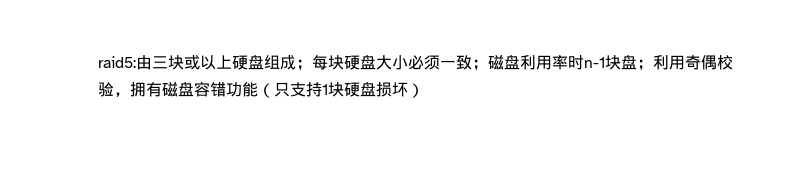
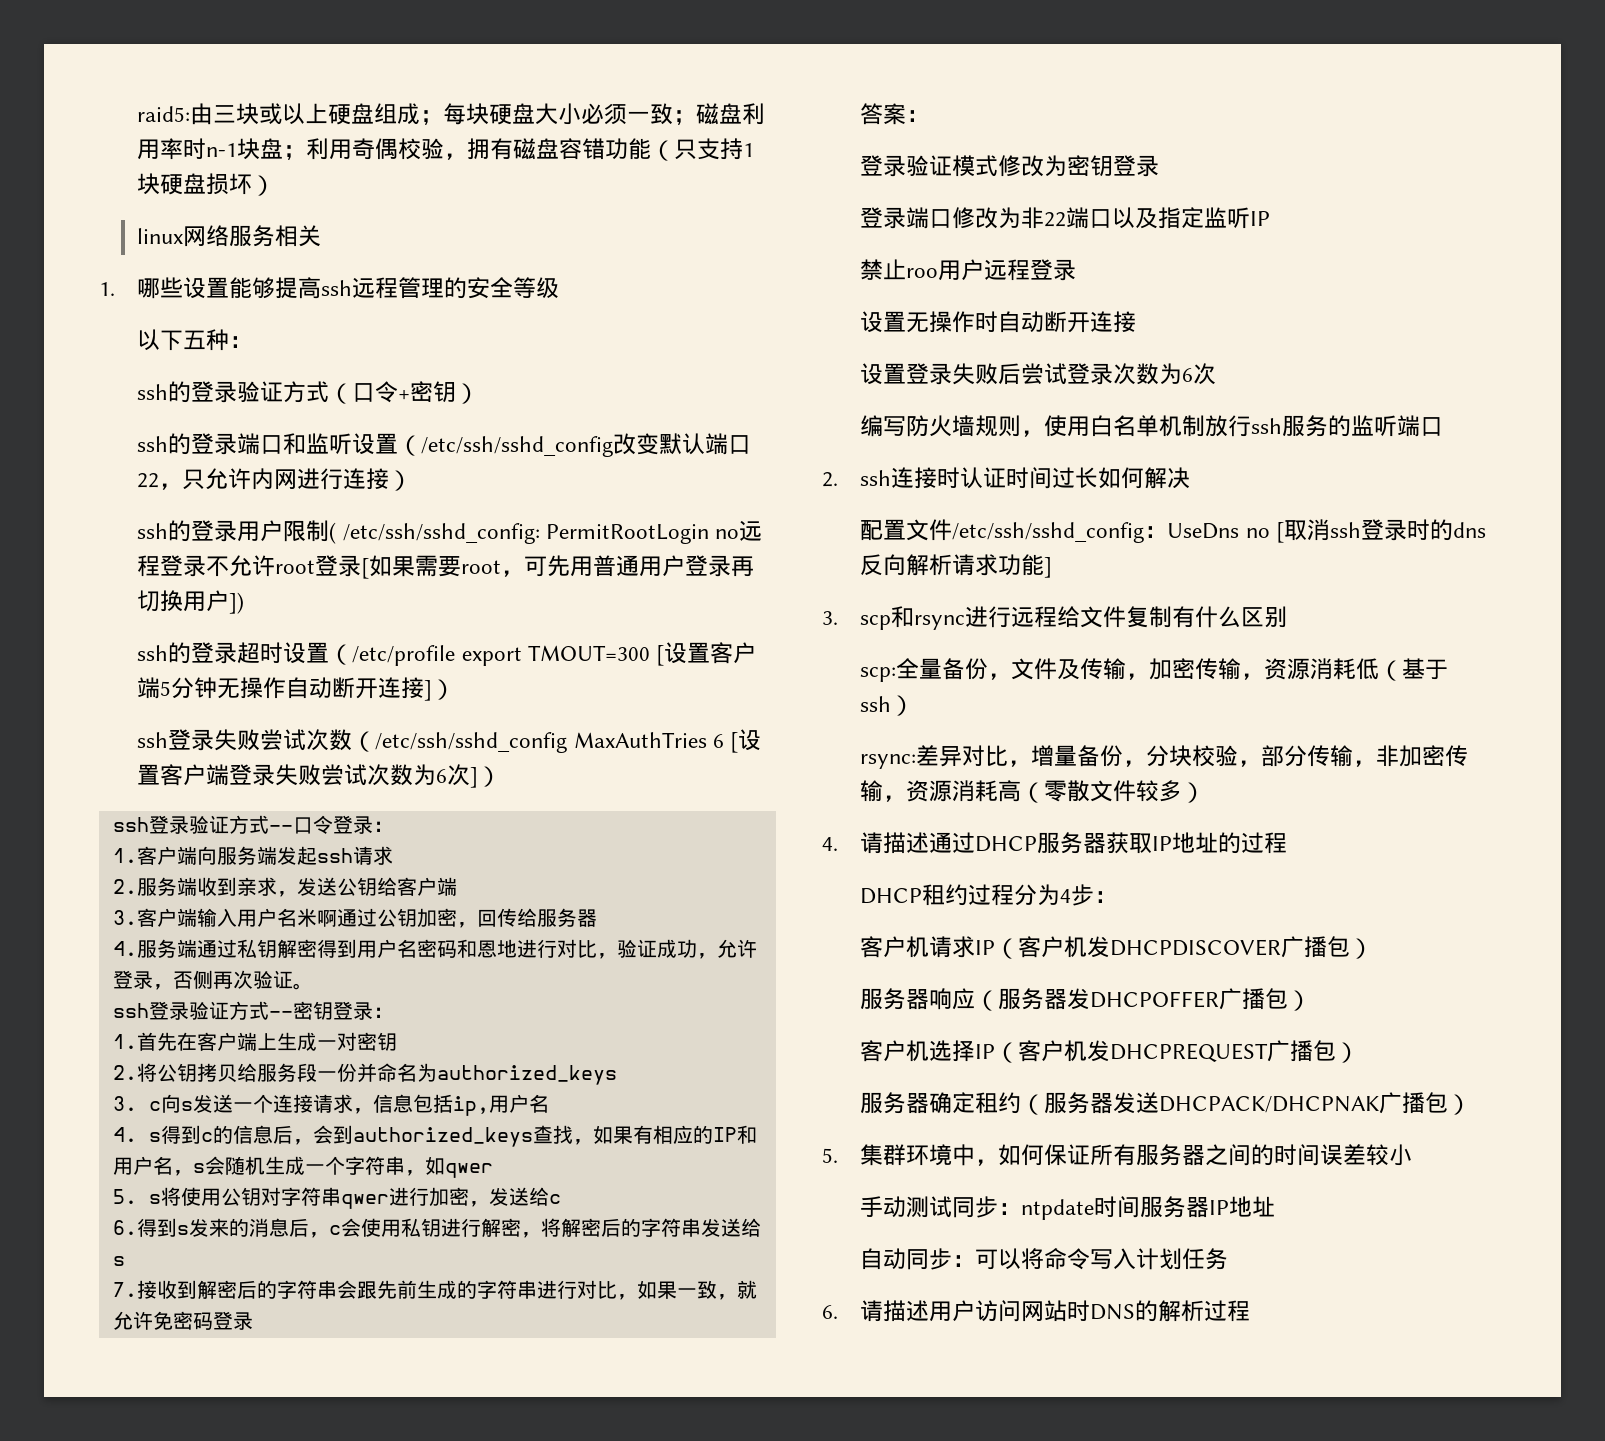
(425, 90) none -> [137,225,322,247] [99,277,560,299] [137,329,253,351] [137,381,480,404] [137,433,752,457] [137,468,413,491] [137,520,762,544] [137,555,755,579] [137,590,245,614] [137,642,756,666] [137,677,456,701] [137,729,761,753] [137,764,502,788] [112,815,393,834] [112,846,393,865] [112,877,457,897] [112,908,597,928] [112,939,757,959] [112,970,313,990] [112,1001,393,1020] [112,1032,397,1051] [112,1063,617,1085] [112,1094,549,1116] [112,1125,757,1147] [112,1156,493,1178] [112,1187,561,1209] [112,1218,761,1238] [112,1256,125,1266] [112,1280,757,1300] [112,1311,253,1330] [860,103,930,125] [860,155,1160,177] [860,207,1271,229] [860,259,1077,281] [860,311,1137,333] [860,363,1217,385] [860,415,1444,437] [822,467,1191,489] [860,519,1486,543] [860,554,1053,578] [822,606,1288,630] [860,658,1449,682] [860,695,915,716] [860,745,1469,769] [860,780,1206,803] [822,832,1288,854] [860,884,1118,906] [860,936,1374,959] [860,988,1312,1011] [860,1040,1360,1063] [860,1092,1472,1115] [822,1144,1413,1166] [860,1196,1276,1220] [860,1248,1229,1270] [822,1300,1251,1322] // linux网络服务相关 // 1.哪些设置能够提高ssh远程管理的安全等级 // 以下五种： // ssh的登录验证方式（口令+密钥） // ssh的登录端口和监听设置（/etc/ssh/sshd_config改变默认端口22，只允许内网进行连接） // ssh的登录用户限制( /etc/ssh/sshd_config: PermitRootLogin no远程登录不允许root登录[如果需要root，可先用普通用户登录再切换用户]) // ssh的登录超时设置（/etc/profile export TMOUT=300 [设置客户端5分钟无操作自动断开连接]） // ssh登录失败尝试次数（/etc/ssh/sshd_config MaxAuthTries 6 [设置客户端登录失败尝试次数为6次]） // ssh登录验证方式--口令登录： // 1.客户端向服务端发起ssh请求 // 2.服务端收到亲求，发送公钥给客户端 // 3.客户端输入用户名米啊通过公钥加密，回传给服务器 // 4.服务端通过私钥解密得到用户名密码和恩地进行对比，验证成功，允许登录，否侧再次验证。 // ssh登录验证方式--密钥登录： // 1.首先在客户端上生成一对密钥 // 2.将公钥拷贝给服务段一份并命名为authorized_keys // 3. c向s发送一个连接请求，信息包括ip,用户名 // 4. s得到c的信息后，会到authorized_keys查找，如果有相应的IP和用户名，s会随机生成一个字符串，如qwer // 5. s将使用公钥对字符串qwer进行加密，发送给c // 6.得到s发来的消息后，c会使用私钥进行解密，将解密后的字符串发送给s // 7.接收到解密后的字符串会跟先前生成的字符串进行对比，如果一致，就允许免密码登录 // 答案： // 登录验证模式修改为密钥登录 // 登录端口修改为非22端口以及指定监听IP // 禁止roo用户远程登录 // 设置无操作时自动断开连接 // 设置登录失败后尝试登录次数为6次 // 编写防火墙规则，使用白名单机制放行ssh服务的监听端口 // 2. ssh连接时认证时间过长如何解决 // 配置文件/etc/ssh/sshd_config：UseDns no [取消ssh登录时的dns反向解析请求功能] // 3. scp和rsync进行远程给文件复制有什么区别 // scp:全量备份，文件及传输，加密传输，资源消耗低（基于ssh） // rsync:差异对比，增量备份，分块校验，部分传输，非加密传输，资源消耗高（零散文件较多） // 4.请描述通过DHCP服务器获取IP地址的过程 // DHCP租约过程分为4步： // 客户机请求IP（客户机发DHCPDISCOVER广播包） // 服务器响应（服务器发DHCPOFFER广播包） // 客户机选择IP（客户机发DHCPREQUEST广播包） // 服务器确定租约（服务器发送DHCPACK/DHCPNAK广播包） // 5.集群环境中，如何保证所有服务器之间的时间误差较小 // 手动测试同步：ntpdate时间服务器IP地址 // 自动同步：可以将命令写入计划任务 // 6.请描述用户访问网站时DNS的解析过程

